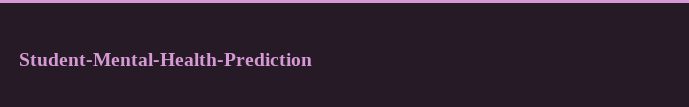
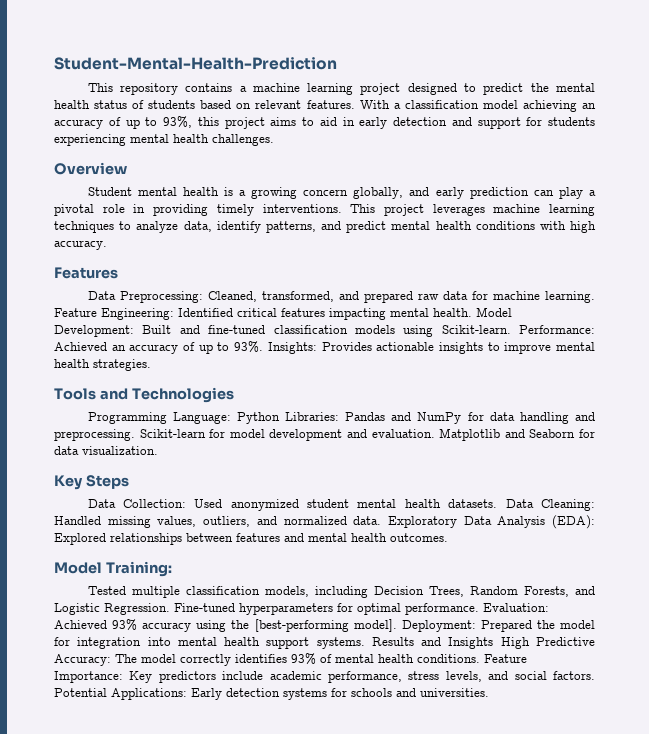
(312, 59) none -> [87,83,595,95] [54,100,596,112] [54,116,595,129] [54,134,274,146] [54,162,127,175] [87,187,596,199] [54,204,595,216] [54,221,597,233] [54,240,107,250] [54,267,118,279] [87,291,596,303] [54,307,512,320] [54,325,595,337] [54,341,595,354] [54,359,151,371] [54,387,234,403] [87,412,595,424] [54,428,596,441] [54,446,158,455] [54,475,129,490] [87,499,595,511] [54,515,595,529] [54,533,448,545] [54,561,172,577] [87,586,596,598] [54,603,549,615] [54,619,596,632] [54,637,595,649] [54,653,527,666] [54,671,595,683] [54,688,489,700] // This repository contains a machine learning project designed to predict the mental health status of students based on relevant features. With a classification model achieving an accuracy of up to 93%, this project aims to aid in early detection and support for students experiencing mental health challenges. // Overview // Student mental health is a growing concern globally, and early prediction can play a pivotal role in providing timely interventions. This project leverages machine learning techniques to analyze data, identify patterns, and predict mental health conditions with high accuracy. // Features // Data Preprocessing: Cleaned, transformed, and prepared raw data for machine learning. Feature Engineering: Identified critical features impacting mental health. Model Development: Built and fine-tuned classification models using Scikit-learn. Performance: Achieved an accuracy of up to 93%. Insights: Provides actionable insights to improve mental health strategies. // Tools and Technologies // Programming Language: Python Libraries: Pandas and NumPy for data handling and preprocessing. Scikit-learn for model development and evaluation. Matplotlib and Seaborn for data visualization. // Key Steps // Data Collection: Used anonymized student mental health datasets. Data Cleaning: Handled missing values, outliers, and normalized data. Exploratory Data Analysis (EDA): Explored relationships between features and mental health outcomes. // Model Training: // Tested multiple classification models, including Decision Trees, Random Forests, and Logistic Regression. Fine-tuned hyperparameters for optimal performance. Evaluation: Achieved 93% accuracy using the [best-performing model]. Deployment: Prepared the model for integration into mental health support systems. Results and Insights High Predictive Accuracy: The model correctly identifies 93% of mental health conditions. Feature Importance: Key predictors include academic performance, stress levels, and social factors. Potential Applications: Early detection systems for schools and universities.

